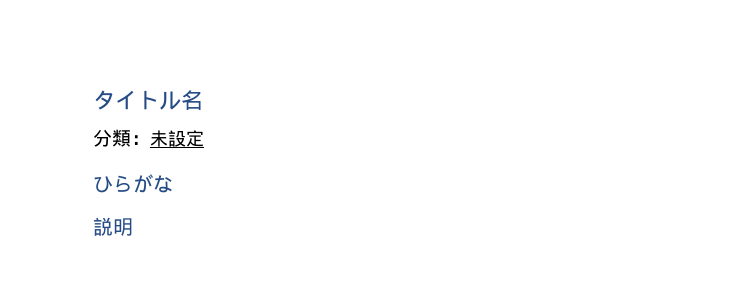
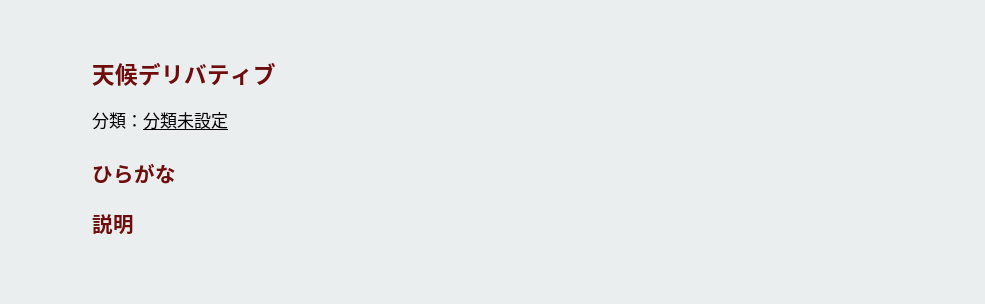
[93,90,203,110] タイトル名 -> [92,62,276,86] 天候デリバティブ
(150, 140) none -> [143,112,177,130] 分類

